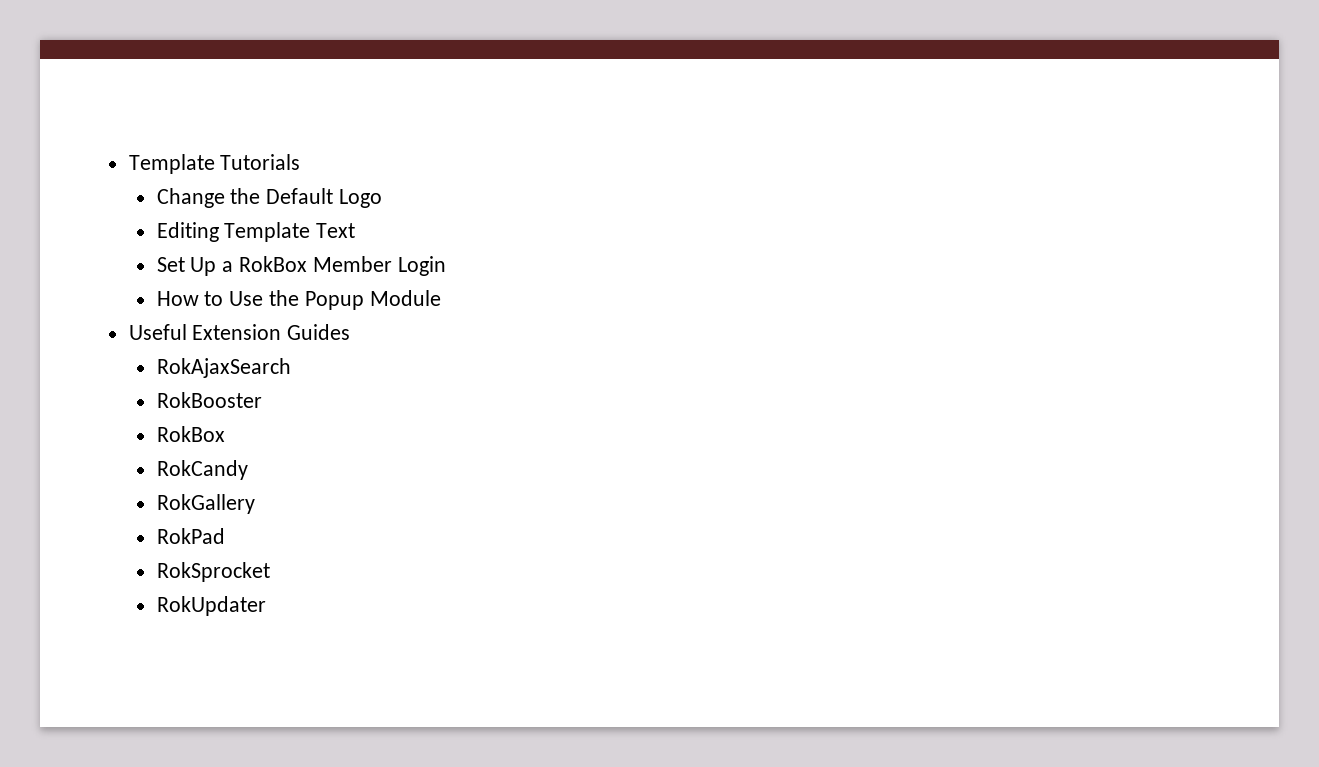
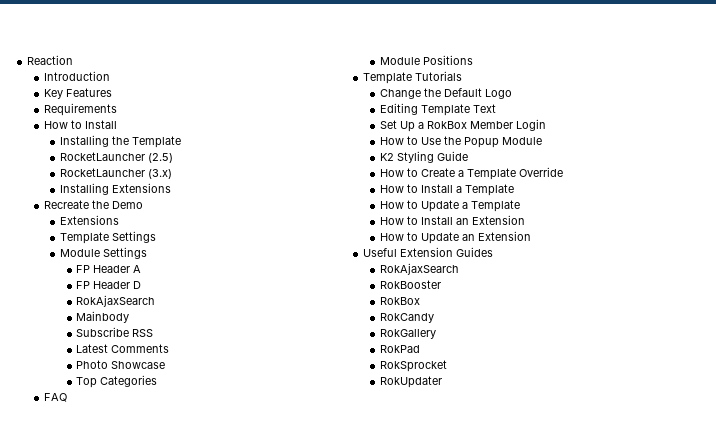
(128, 164) none -> [27,55,74,65] [43,71,110,81] [43,88,112,99] [43,103,117,116] [43,120,117,129] [60,135,182,148] [60,152,174,163] [60,168,173,179] [60,183,172,195] [43,200,143,209] [60,215,120,225] [60,231,157,244] [60,247,148,259] [76,265,142,273] [76,281,142,289] [76,295,156,307] [76,311,130,323] [76,327,154,337] [76,344,170,353] [76,360,166,369] [76,375,158,388] [43,393,67,402] [379,55,473,65] Reaction // Introduction // Key Features // Requirements // How to Install // Installing the Template // RocketLauncher (2.5) // RocketLauncher (3.x) // Installing Extensions // Recreate the Demo // Extensions // Template Settings // Module Settings // FP Header A // FP Header D // RokAjaxSearch // Mainbody // Subscribe RSS // Latest Comments // Photo Showcase // Top Categories // FAQ // Module Positions //
(441, 298) none -> [379,151,468,163] [379,167,563,180] [379,184,514,196] [379,200,520,212] [379,215,525,225] [379,231,531,244] // K2 Styling Guide // How to Create a Template Override // How to Install a Template // How to Update a Template // How to Install an Extension // How to Update an Extension

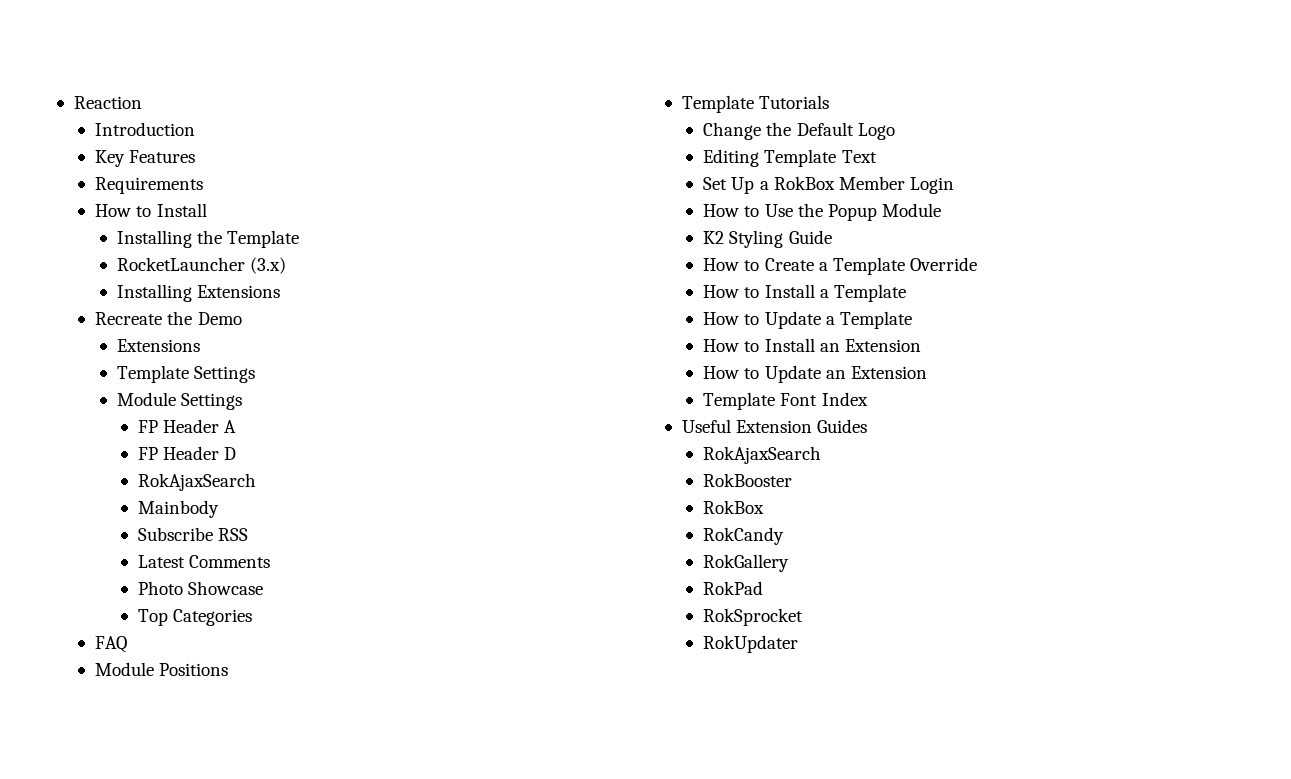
[60,152,174,163] // RocketLauncher (2.5) -> (299, 239) none
(531, 236) none -> [703,392,868,410] // Template Font Index

